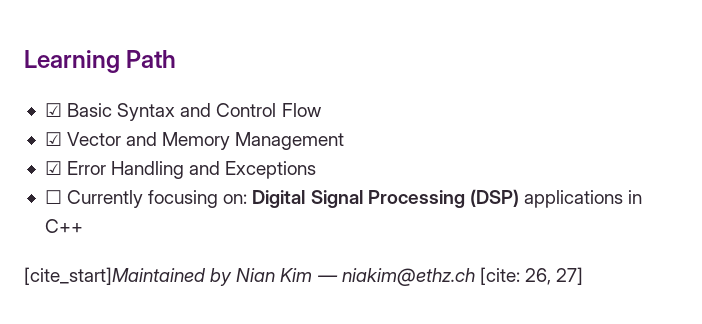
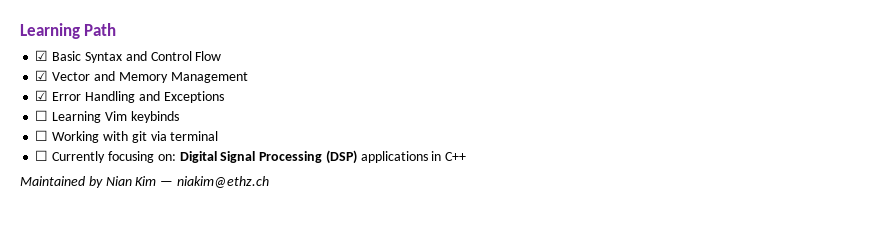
(317, 170) none -> [35,110,179,123] [35,130,219,143] // ☐ Learning Vim keybinds // ☐ Working with git via terminal
[24,267,206,285] [cite_start]Maintained -> [20,176,85,186] Maintained
[479,267,584,285] [cite: 26, 27] -> (269, 182) none

